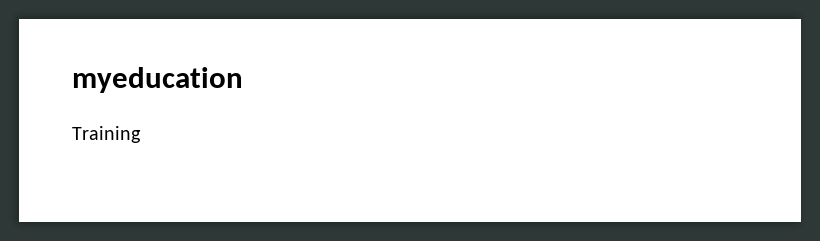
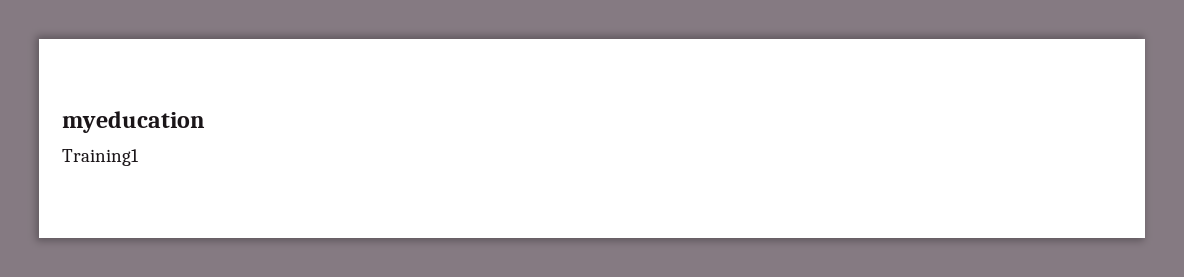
[72,126,141,143] Training -> [62,149,139,166] Training1

